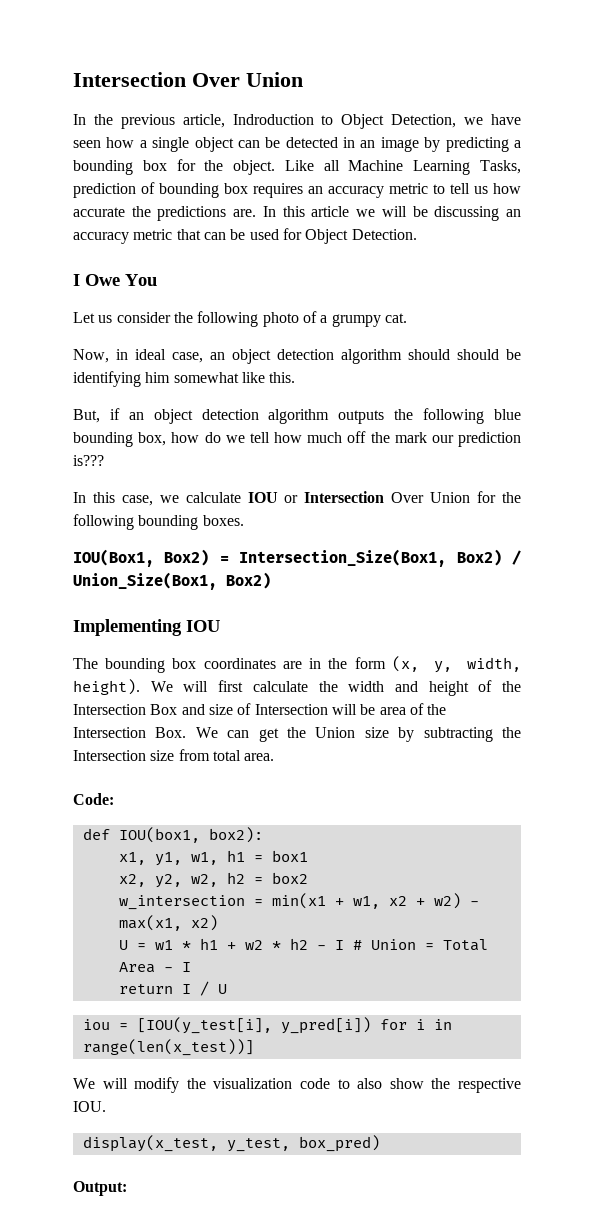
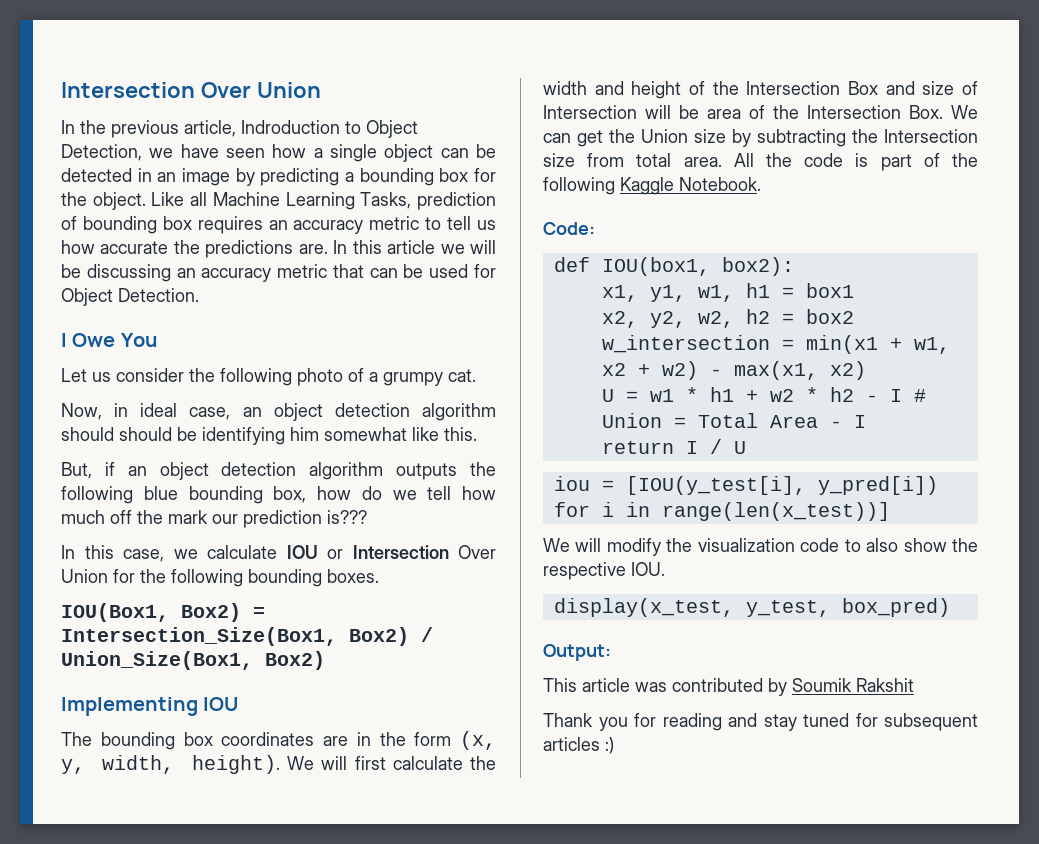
(275, 757) none -> [733,153,978,171] [543,177,761,195] All the code is part of the following Kaggle Notebook.
(127, 1188) none -> [543,678,914,696] [543,713,978,731] [543,737,614,754] // This article was contributed by Soumik Rakshit // Thank you for reading and stay tuned for subsequent articles :)

